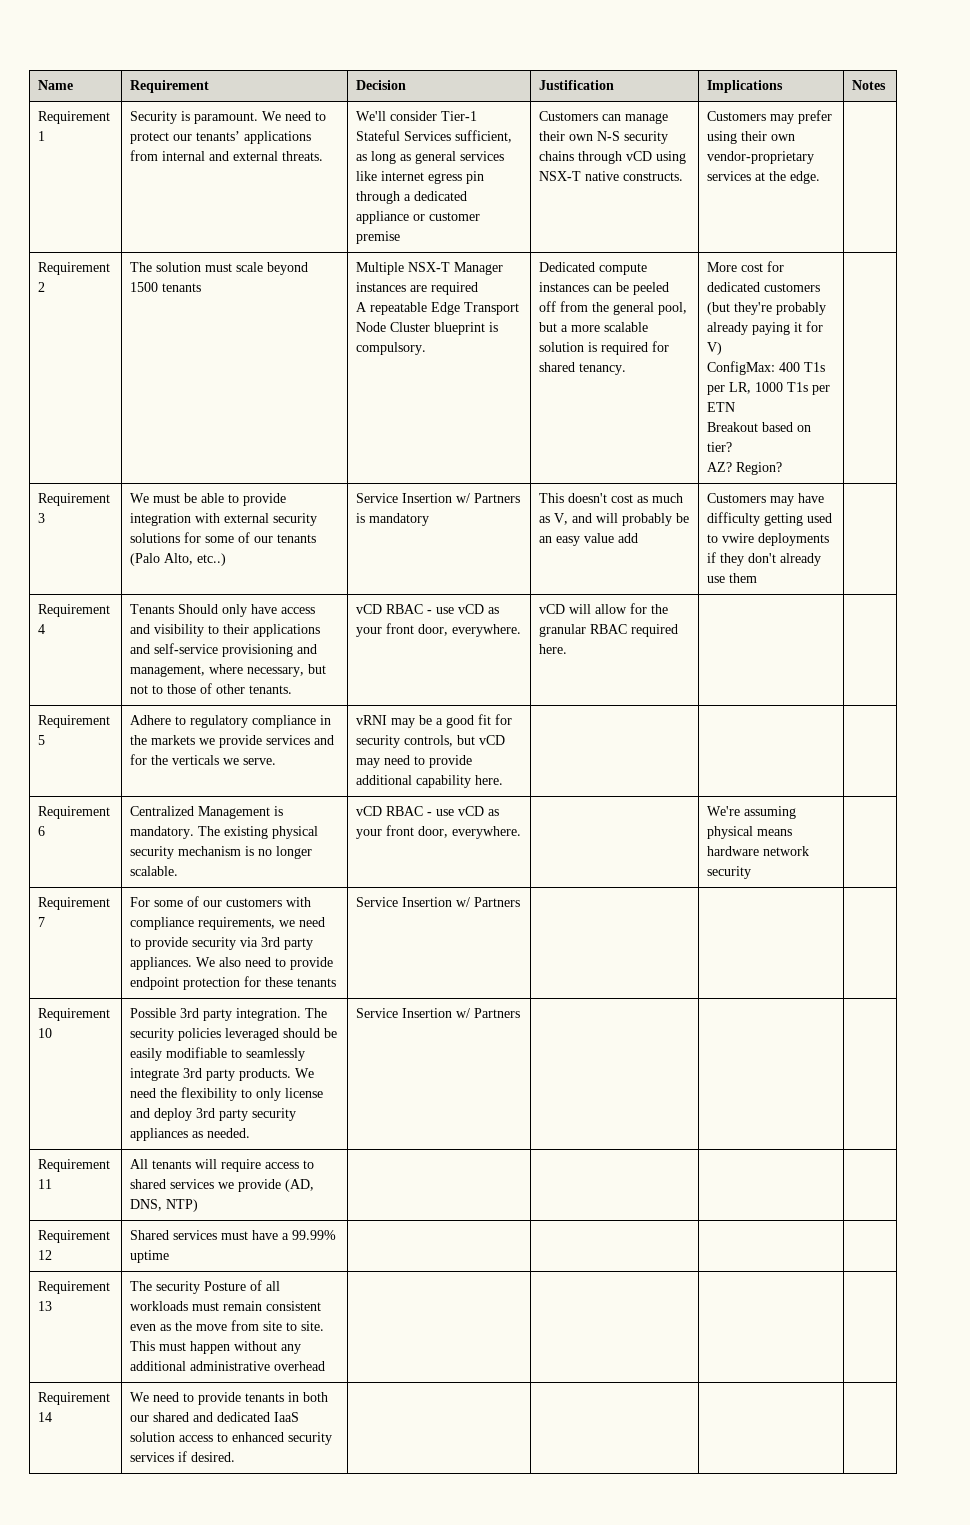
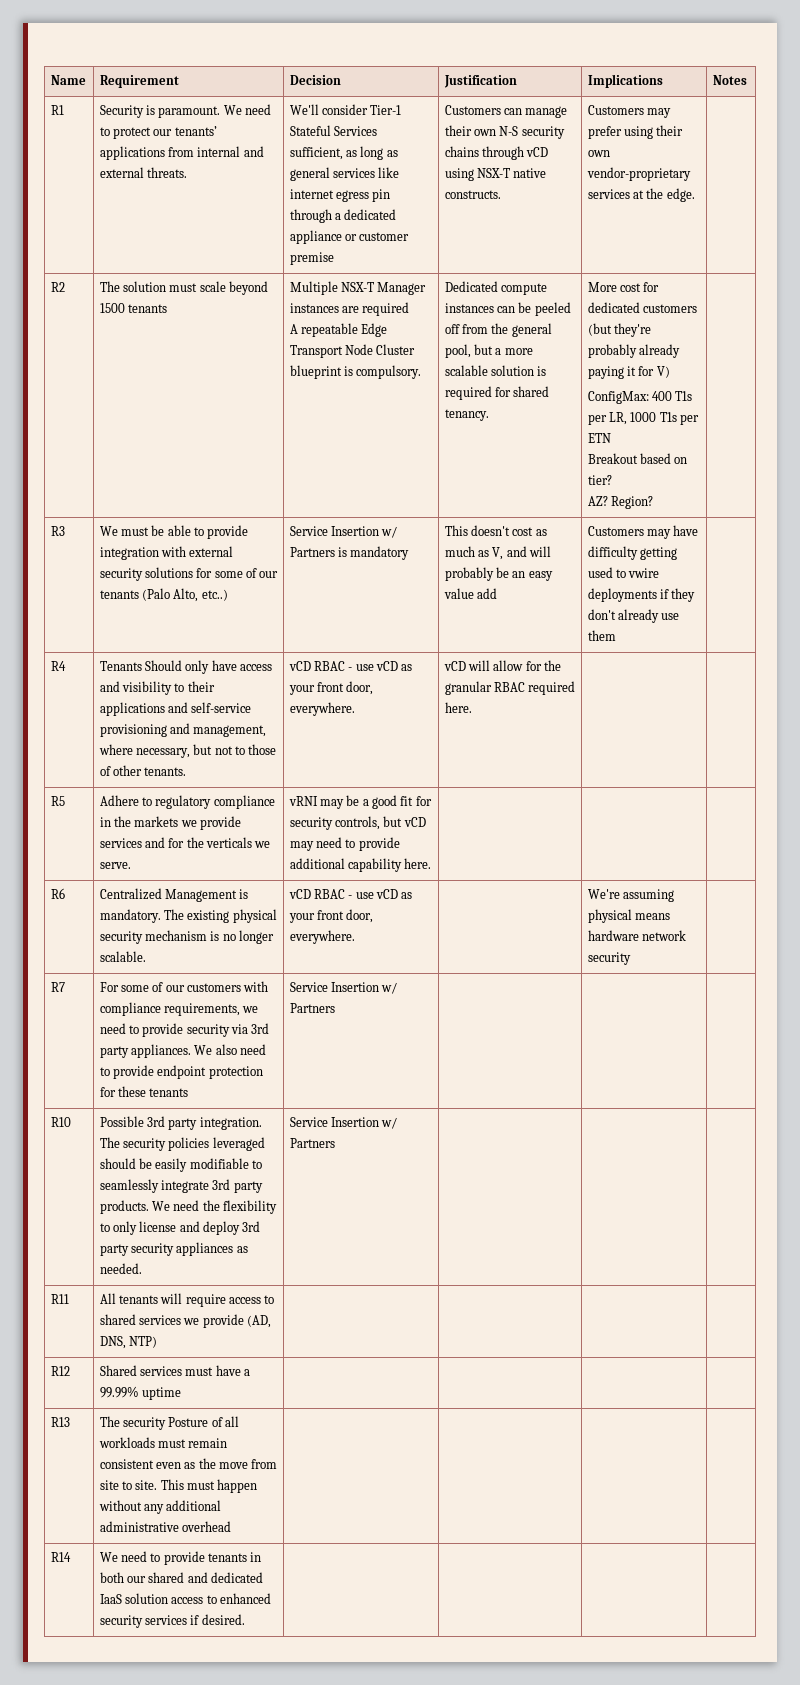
[38,111,111,124] [38,131,46,141] Requirement 1 -> [50,105,64,115] R1
[38,262,111,275] [38,282,46,292] Requirement 2 -> [50,282,65,292] R2
[38,493,111,506] [38,513,46,523] Requirement 3 -> [50,526,65,536] R3
[38,604,111,617] [38,624,46,634] Requirement 4 -> [50,661,66,671] R4
[38,715,111,728] [38,735,46,745] Requirement 5 -> [50,796,65,806] R5
[38,806,111,819] [38,826,46,836] Requirement 6 -> [50,888,65,899] R6
[38,897,111,910] [38,917,46,927] Requirement 7 -> [50,982,65,992] R7
[38,1008,111,1021] [38,1028,53,1038] Requirement 10 -> [50,1117,71,1127] R10
[38,1159,111,1172] [38,1179,53,1189] Requirement 11 -> [50,1294,69,1304] R11
[38,1230,111,1243] [38,1250,53,1260] Requirement 12 -> [50,1366,70,1376] R12
[38,1281,111,1294] [38,1301,53,1311] Requirement 13 -> [50,1417,70,1427] R13
[38,1392,111,1405] [38,1412,53,1422] Requirement 14 -> [50,1552,71,1562] R14

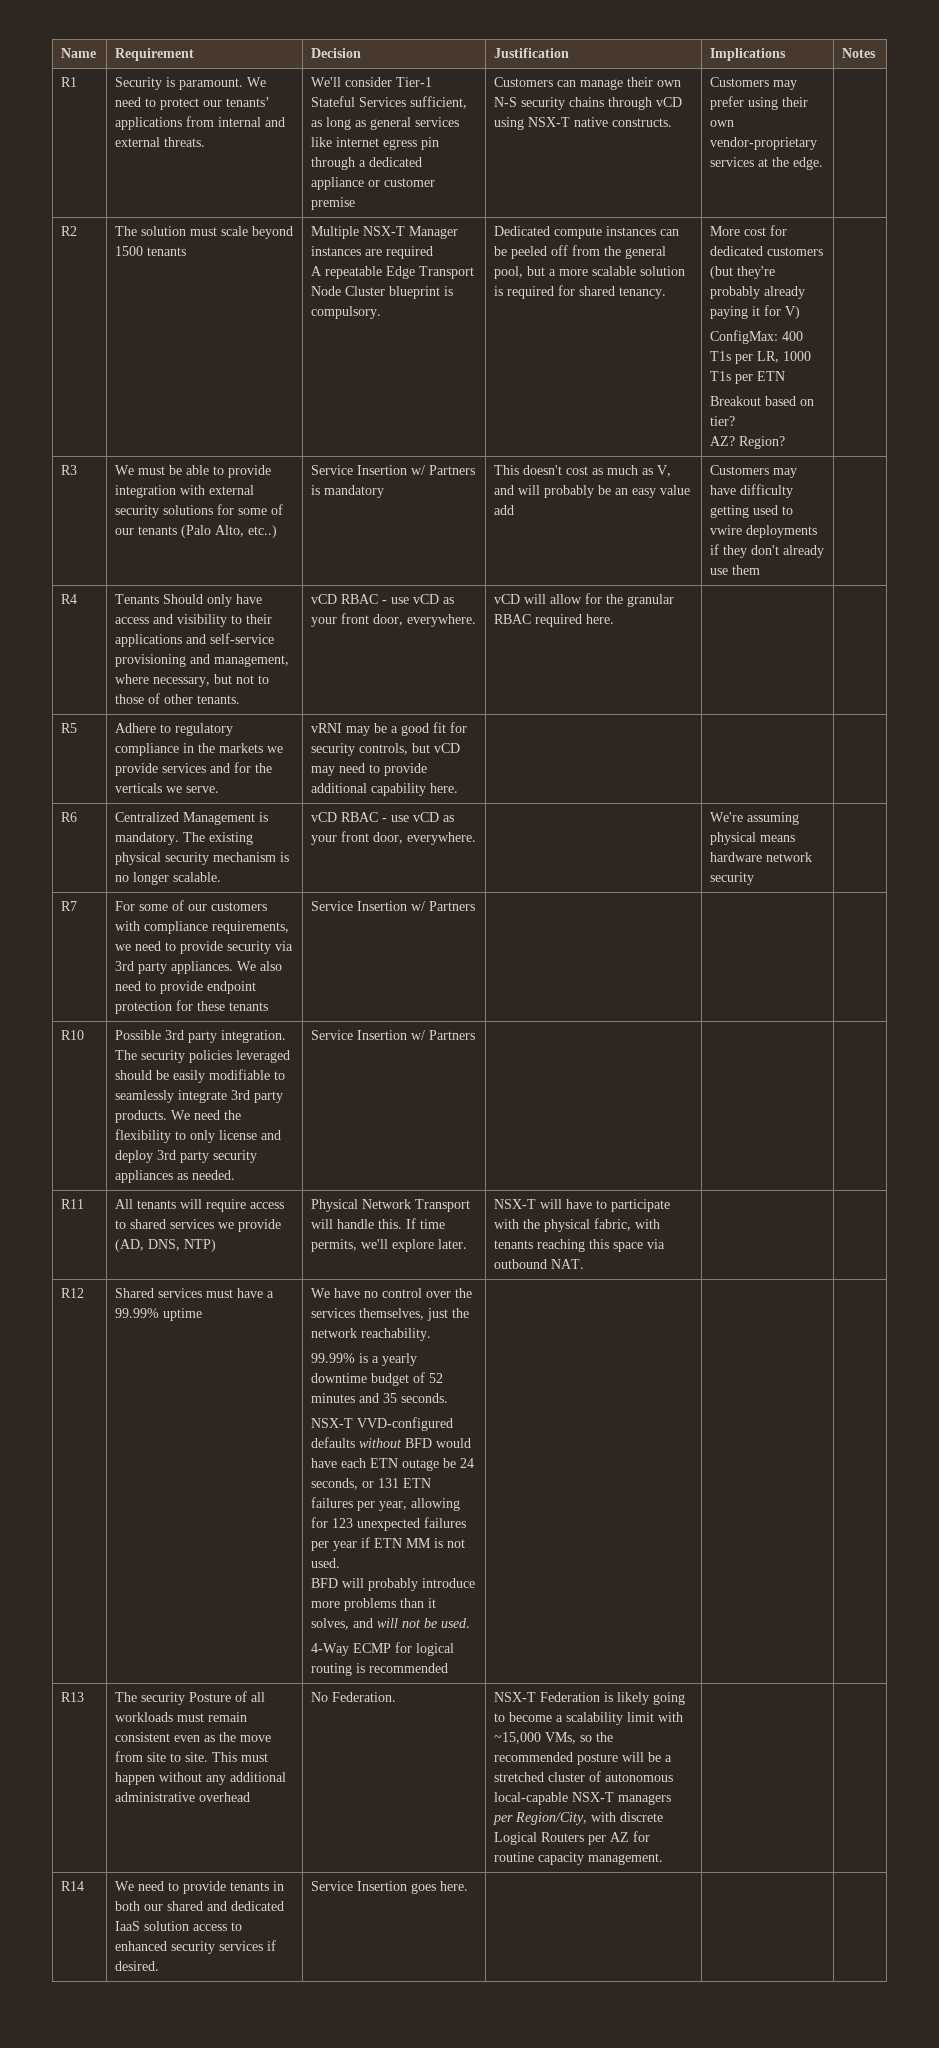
(157, 1342) | -> [311,1199,471,1212] [311,1218,446,1229] [311,1239,468,1252] [494,1199,671,1212] [494,1218,661,1232] [494,1239,666,1252] [494,1259,585,1269] Physical Network Transport will handle this. If time permits, we'll explore later. | NSX-T will have to participate with the physical fabric, with tenants reaching this space via outbound NAT.
(181, 1393) none -> [311,1288,473,1298] [311,1308,470,1321] [311,1328,432,1341] [311,1353,418,1366] [311,1372,444,1386] [311,1393,449,1403] [311,1417,454,1431] [311,1437,472,1448] [311,1458,475,1471] [311,1478,432,1490] [311,1497,461,1511] [311,1517,467,1531] [311,1537,466,1551] [311,1558,341,1568] [311,1578,476,1591] [311,1598,437,1611] [311,1618,471,1630] [311,1642,455,1656] [311,1663,449,1676] We have no control over the services themselves, just the network reachability. // 99.99% is a yearly downtime budget of 52 minutes and 35 seconds. // NSX-T VVD-configured defaults without BFD would have each ETN outage be 24 seconds, or 131 ETN failures per year, allowing for 123 unexpected failures per year if ETN MM is not used. // BFD will probably introduce more problems than it solves, and will not be used. // 4-Way ECMP for logical routing is recommended
(231, 1526) | -> [311,1692,397,1702] [494,1692,686,1705] [494,1712,684,1725] [494,1732,614,1744] [494,1752,673,1765] [494,1771,674,1782] [494,1792,672,1805] [493,1812,664,1825] [494,1831,651,1845] [494,1852,664,1865] No Federation. | NSX-T Federation is likely going to become a scalability limit with ~15,000 VMs, so the recommended posture will be a stretched cluster of autonomous local-capable NSX-T managers per Region/City, with discrete Logical Routers per AZ for routine capacity management.
(245, 1619) none -> [311,1881,469,1894] Service Insertion goes here.

